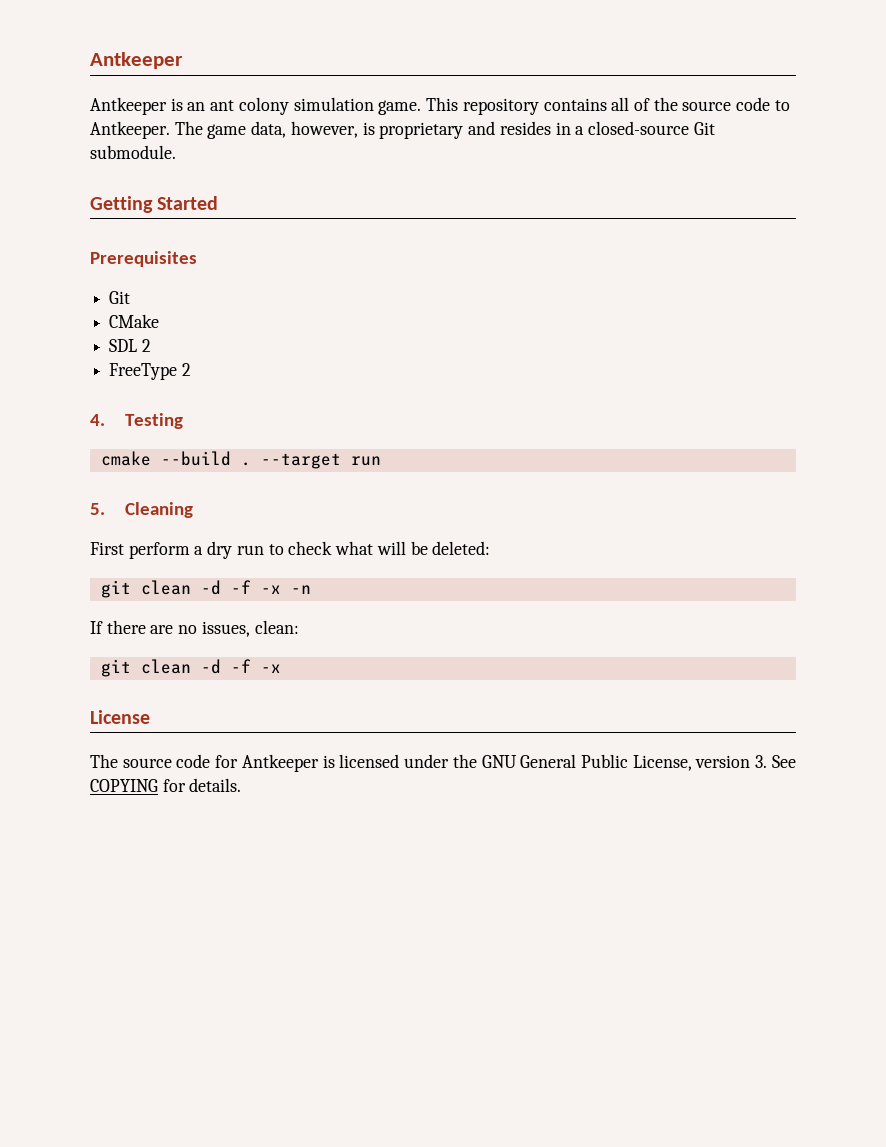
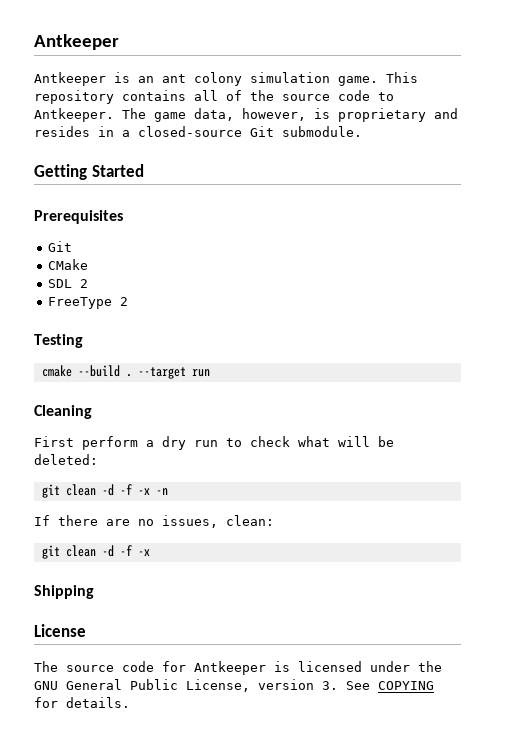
[90,414,105,426] 4. -> (129, 301) none
[90,503,105,515] 5. -> (210, 373) none
(281, 668) none -> [34,585,94,599] // Shipping

